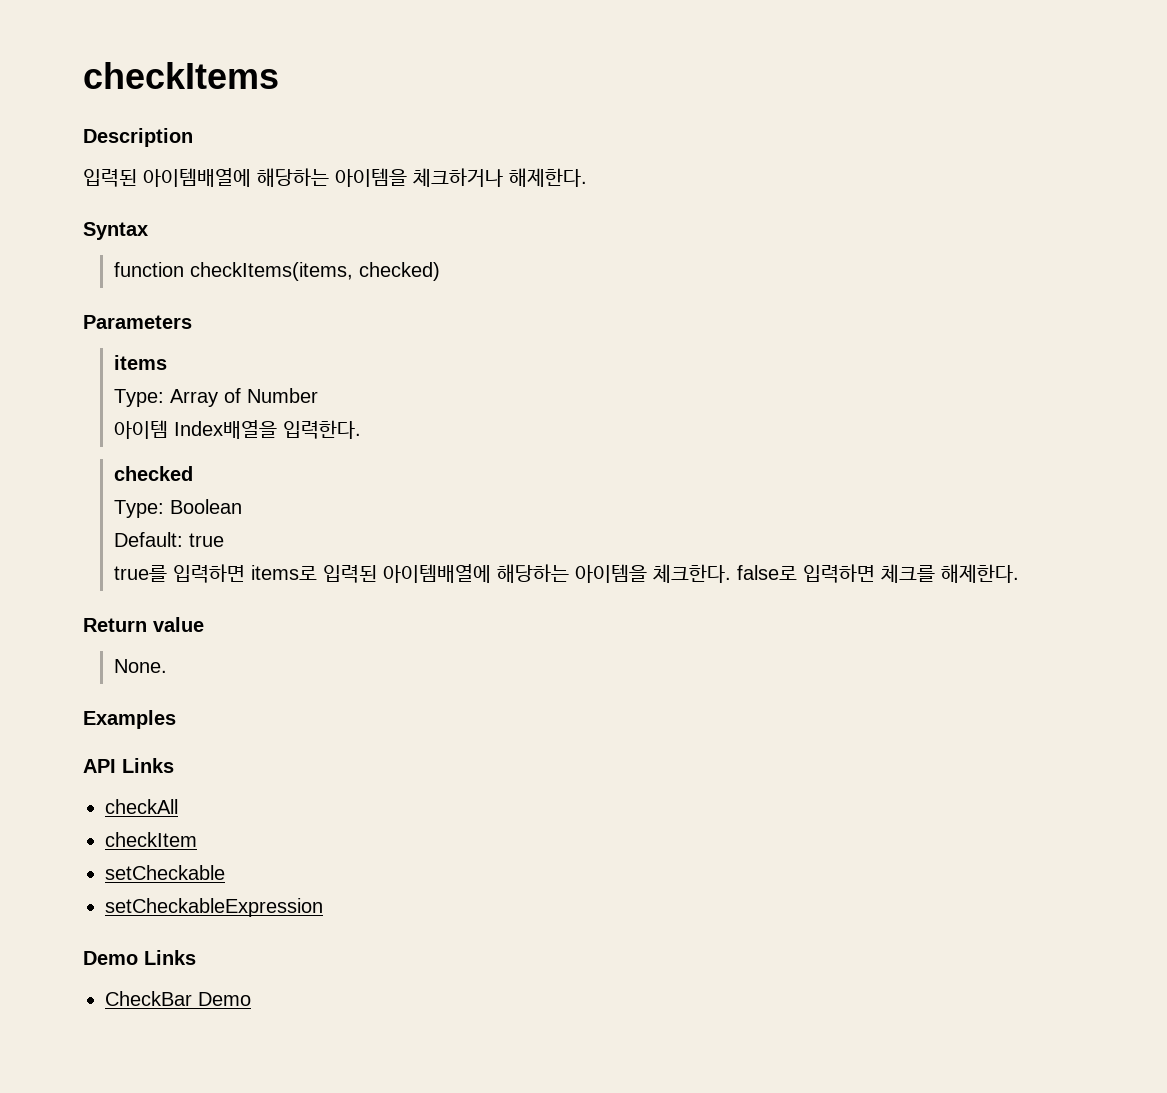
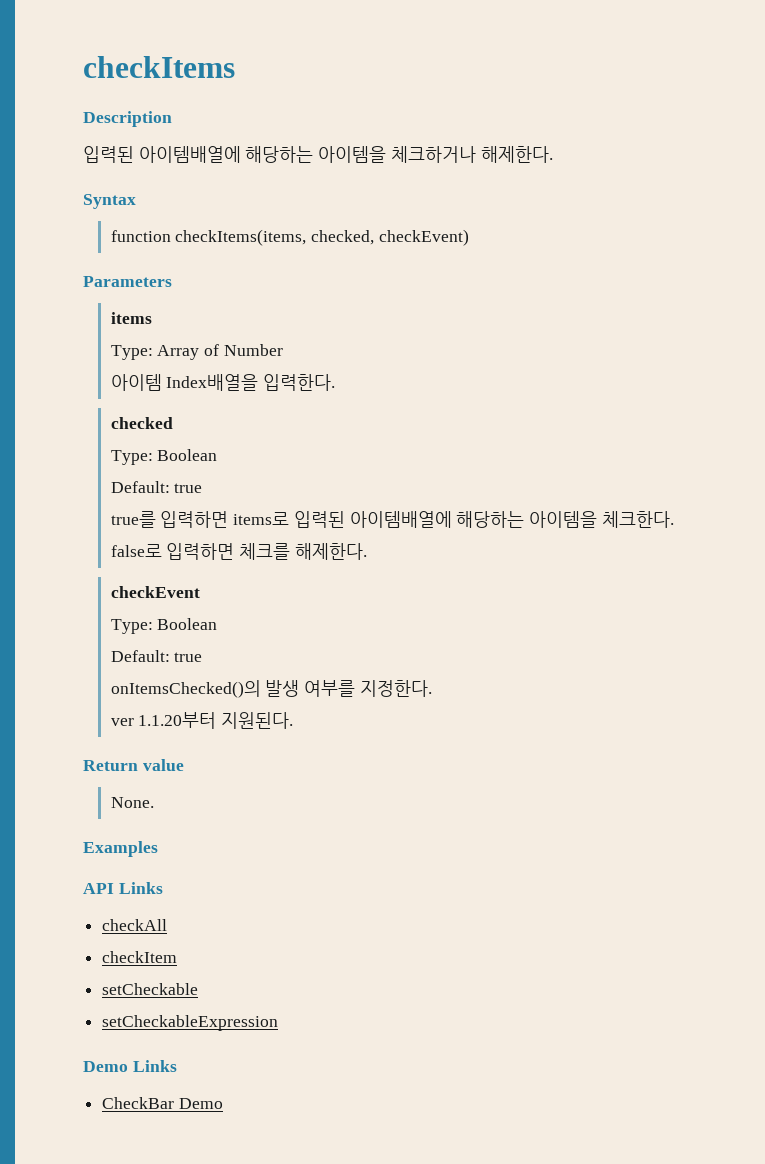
[358,262,440,281] checked) -> [311,229,469,246] checked, checkEvent)
(1019, 573) none -> [110,586,200,598] [110,618,218,634] [110,650,203,662] [110,680,432,698] [110,712,294,729] // checkEvent // Type: Boolean // Default: true // onItemsChecked()의 발생 여부를 지정한다. // ver 1.1.20부터 지원된다.

